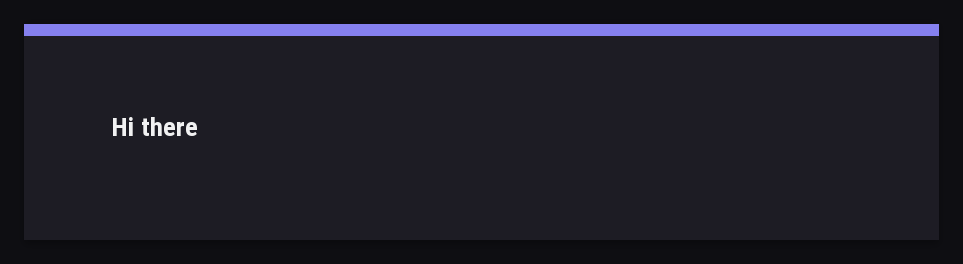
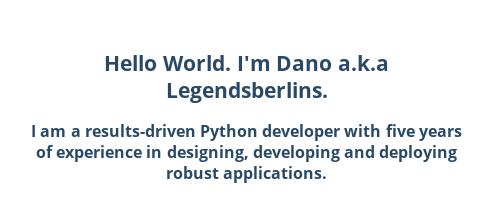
[111,117,199,136] Hi there -> [104,55,389,71] [165,82,328,103] [31,124,462,141] [35,145,458,162] [165,166,328,183] Hello World. I'm Dano a.k.a Legendsberlins. // I am a results-driven Python developer with five years of experience in designing, developing and deploying robust applications.

